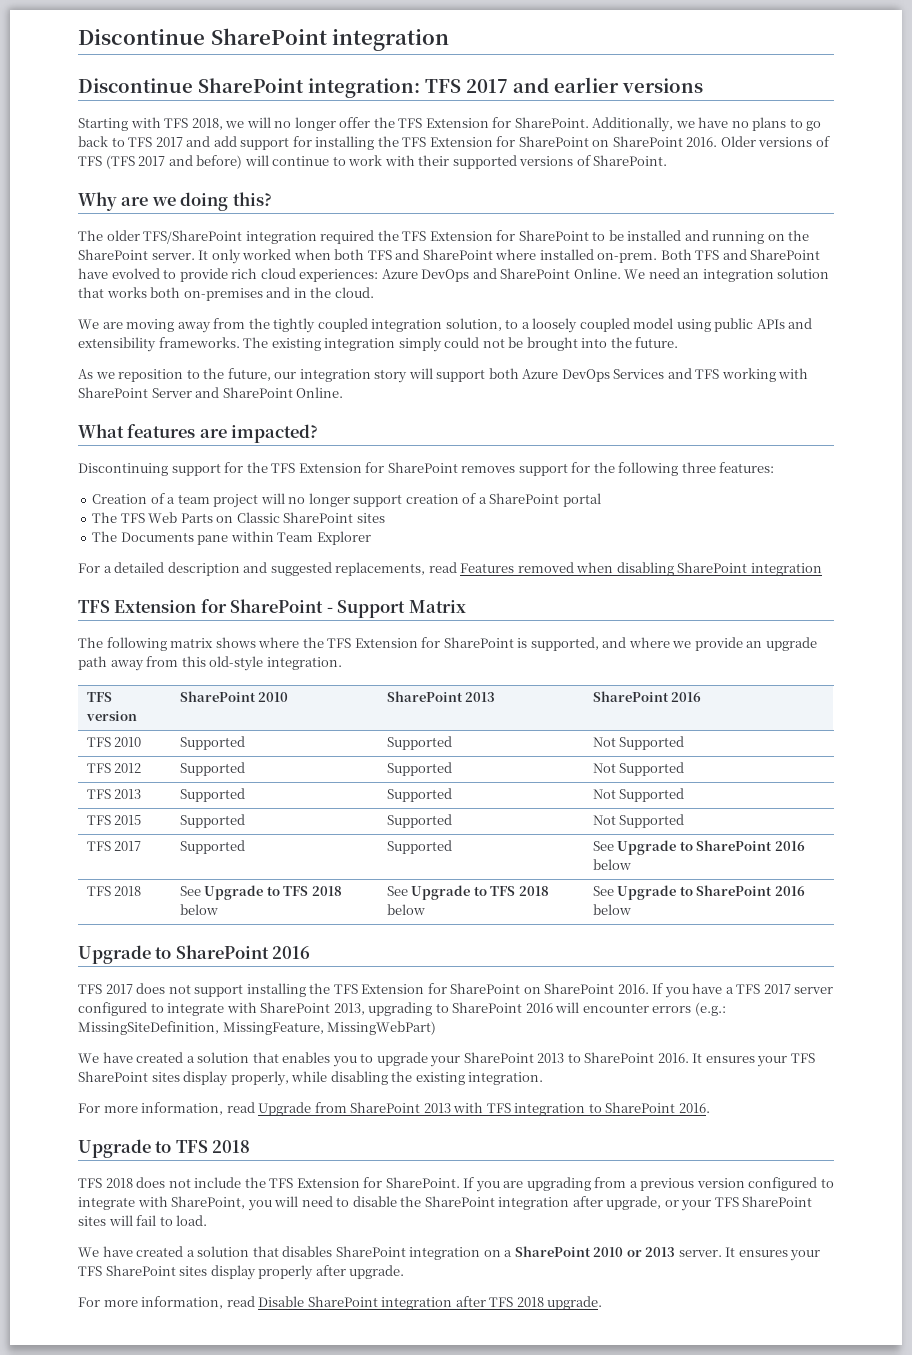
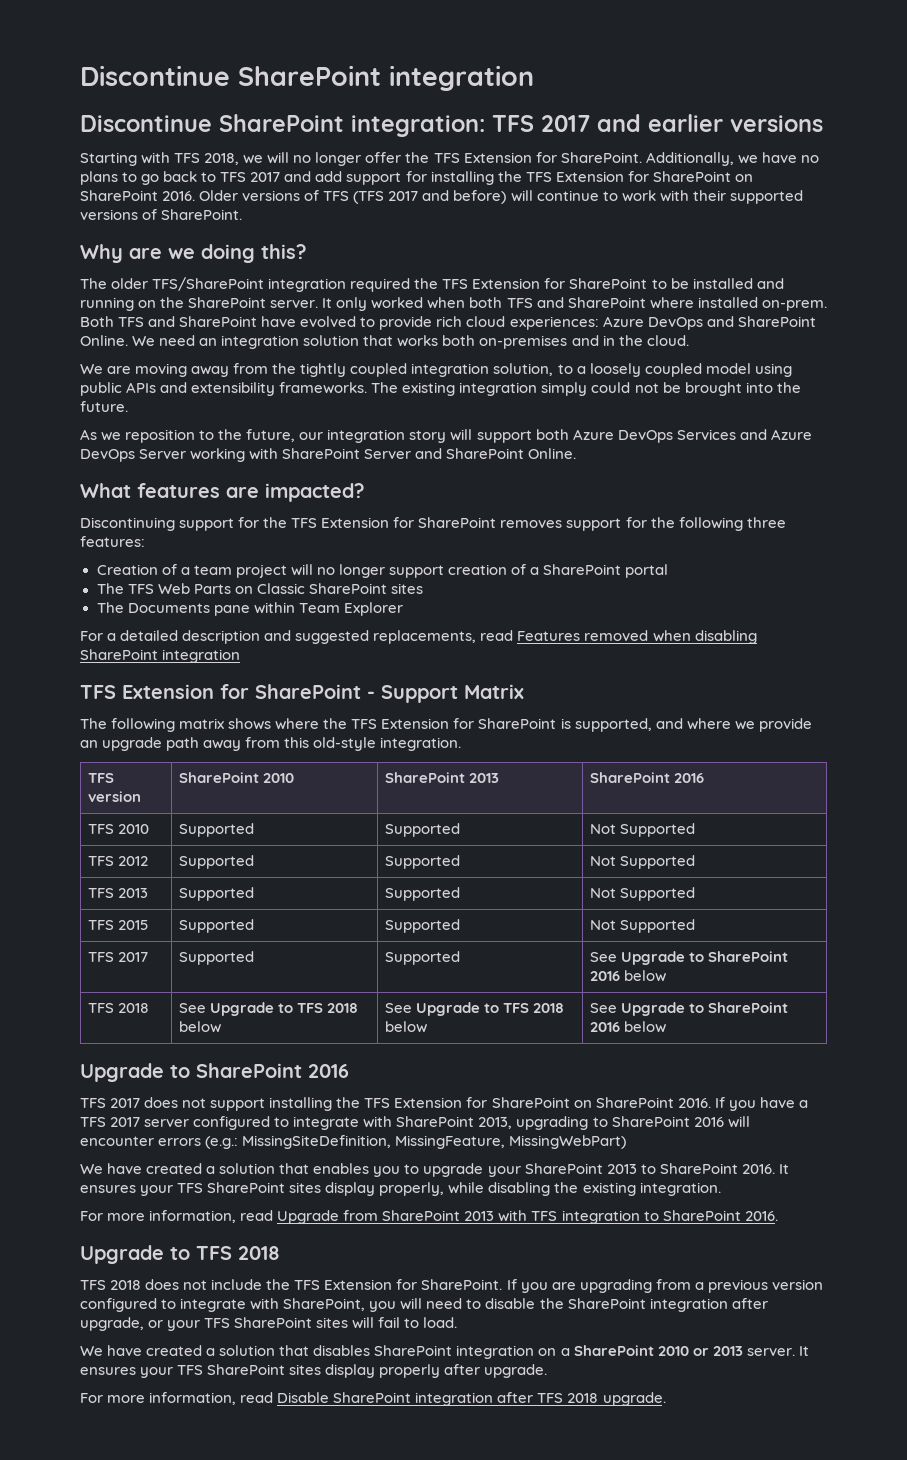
[695,369,720,379] TFS -> [770,429,812,440] [80,449,187,462] Azure DevOps Server

